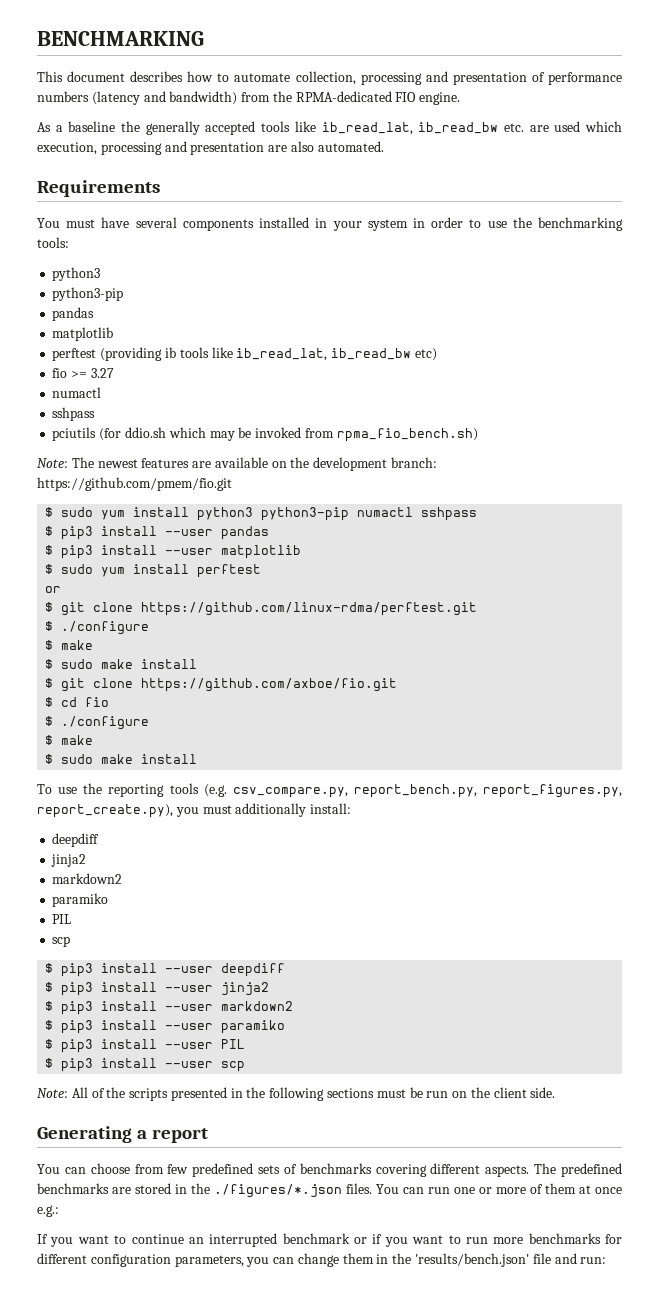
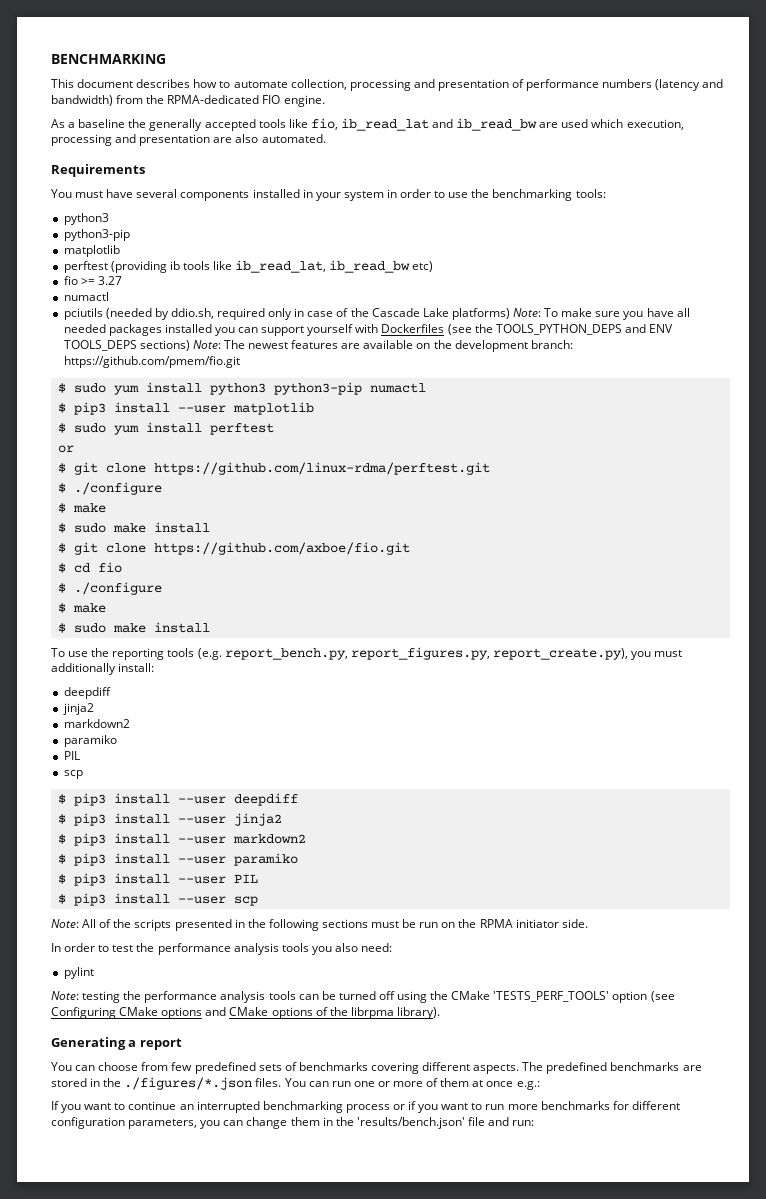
[321,122,524,135] ib_read_lat, ib_read_bw etc. -> [310,118,538,131] fio, ib_read_lat and ib_read_bw
[52,307,95,321] // pandas -> (130, 235) none
[52,407,96,421] // sshpass -> (109, 296) none
[99,427,478,442] (for ddio.sh which may be invoked from rpma_fio_bench.sh) // -> [105,308,690,320] [63,324,674,336] [63,340,190,351] (needed by ddio.sh, required only in case of the Cascade Lake platforms) Note: To make sure you have all needed packages installed you can support yourself with Dockerfiles (see the TOOLS_PYTHON_DEPS and ENV TOOLS_DEPS sections)
[421,507,478,521] [45,526,270,540] sshpass // $ pip3 install --user pandas -> (426, 388) none
[232,787,348,798] csv_compare.py, -> (222, 654) none
[493,1087,527,1098] client -> [479,919,559,928] RPMA initiator
(556, 1092) none -> [51,943,393,955] [63,967,94,979] [51,991,675,1003] [51,1007,440,1019] // In order to test the performance analysis tools you also need: // pylint // Note: testing the performance analysis tools can be turned off using the CMake 'TESTS_PERF_TOOLS' option (see Configuring CMake options and CMake options of the librpma library).
[282,1233,350,1244] benchmark -> [262,1101,390,1113] benchmarking process

